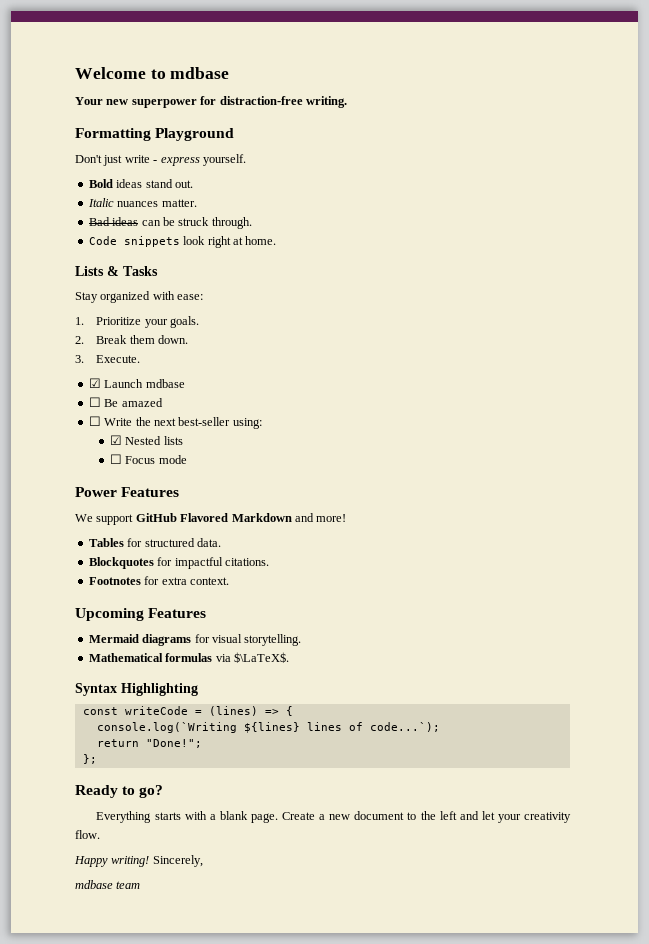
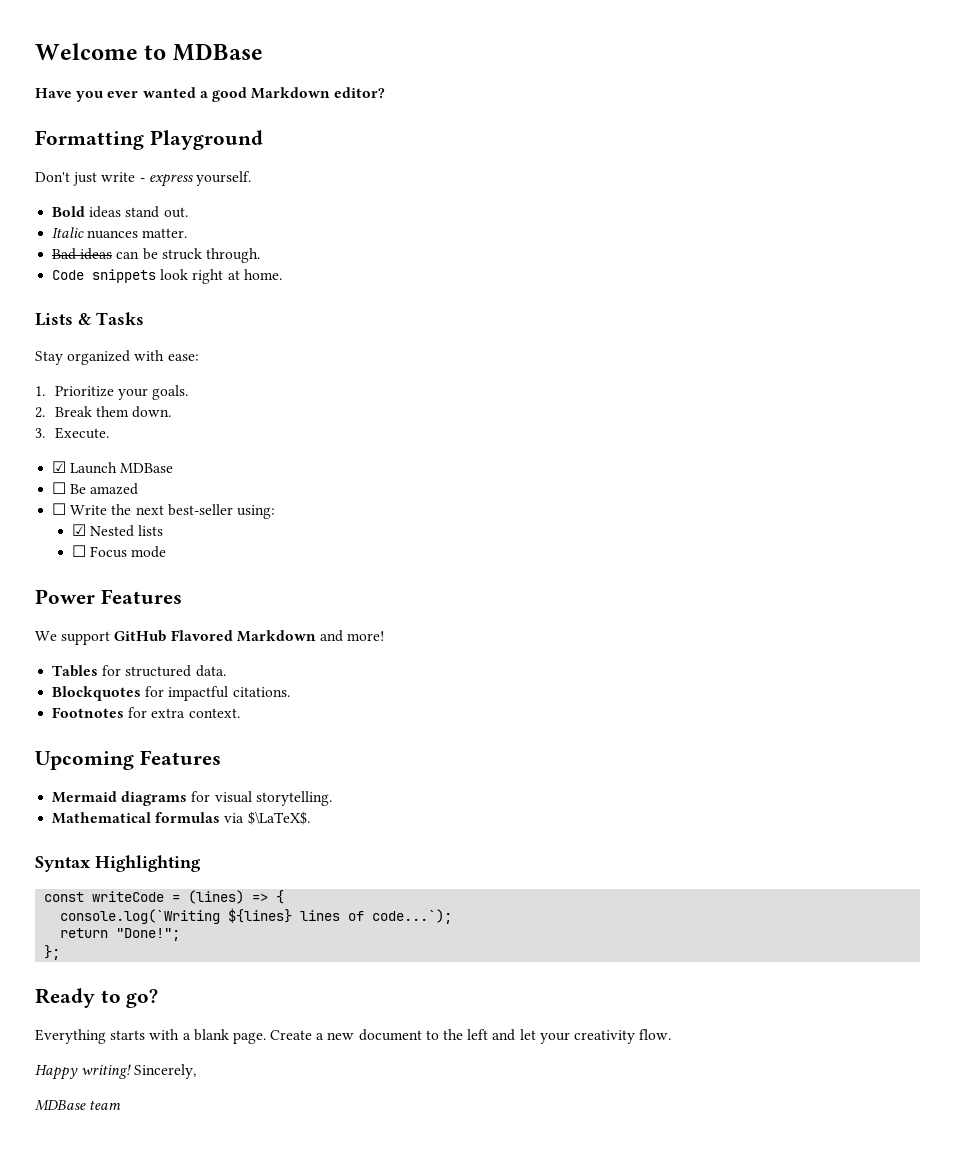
[170,67,230,79] [75,96,347,108] mdbase // Your new superpower for distraction-free writing. -> [172,43,263,61] [35,87,386,102] MDBase // Have you ever wanted a good Markdown editor?
[145,379,185,388] mdbase -> [120,463,174,473] MDBase
[75,880,113,889] mdbase -> [35,1100,86,1111] MDBase

